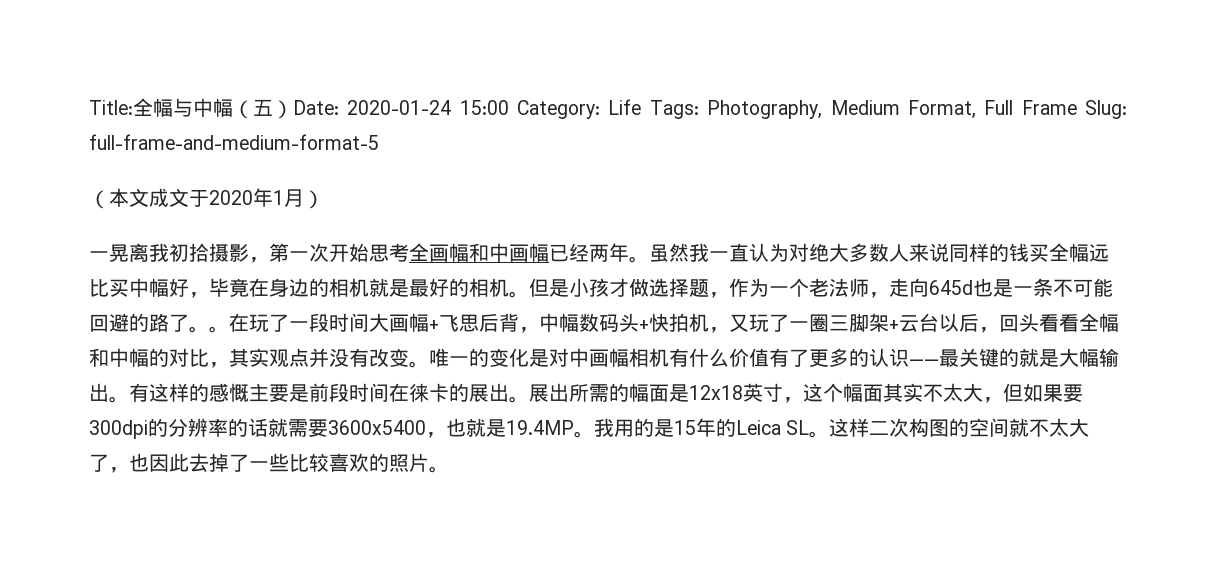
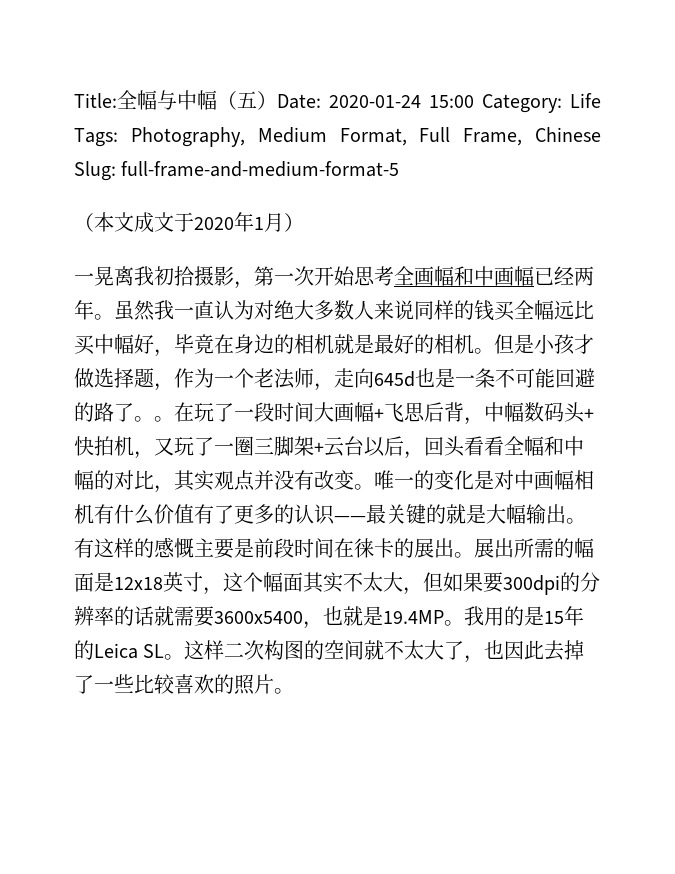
[1021,100,1077,115] Frame -> [463,127,601,146] Frame, Chinese

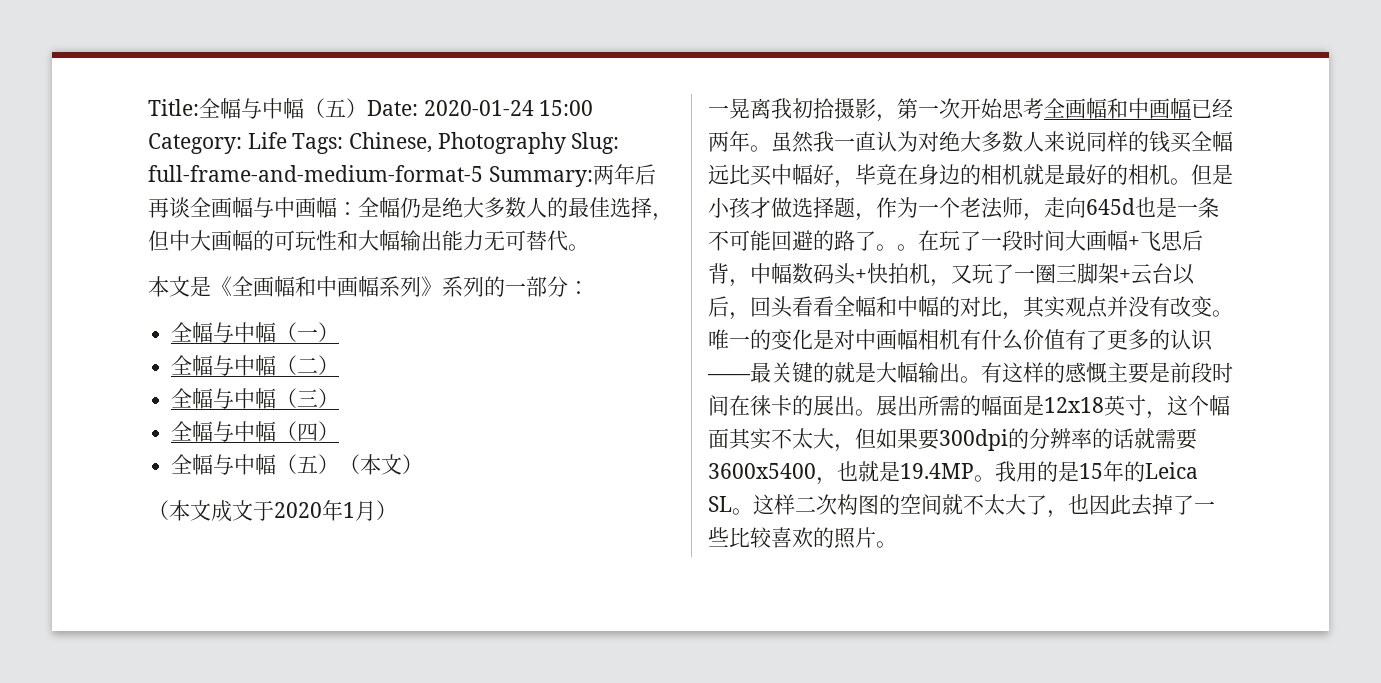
[130,127,601,147] [74,161,400,181] Photography, Medium Format, Full Frame, Chinese Slug: full-frame-and-medium-format-5 -> [349,132,620,154] [148,164,656,187] [148,197,673,221] [148,230,589,251] [148,276,589,297] [171,322,340,343] [171,355,340,376] [171,388,340,409] [171,421,340,442] [171,454,424,475] Chinese, Photography Slug: full-frame-and-medium-format-5 Summary:两年后再谈全画幅与中画幅：全幅仍是绝大多数人的最佳选择，但中大画幅的可玩性和大幅输出能力无可替代。 // 本文是《全画幅和中画幅系列》系列的一部分： // 全幅与中幅（一） // 全幅与中幅（二） // 全幅与中幅（三） // 全幅与中幅（四） // 全幅与中幅（五）（本文）

